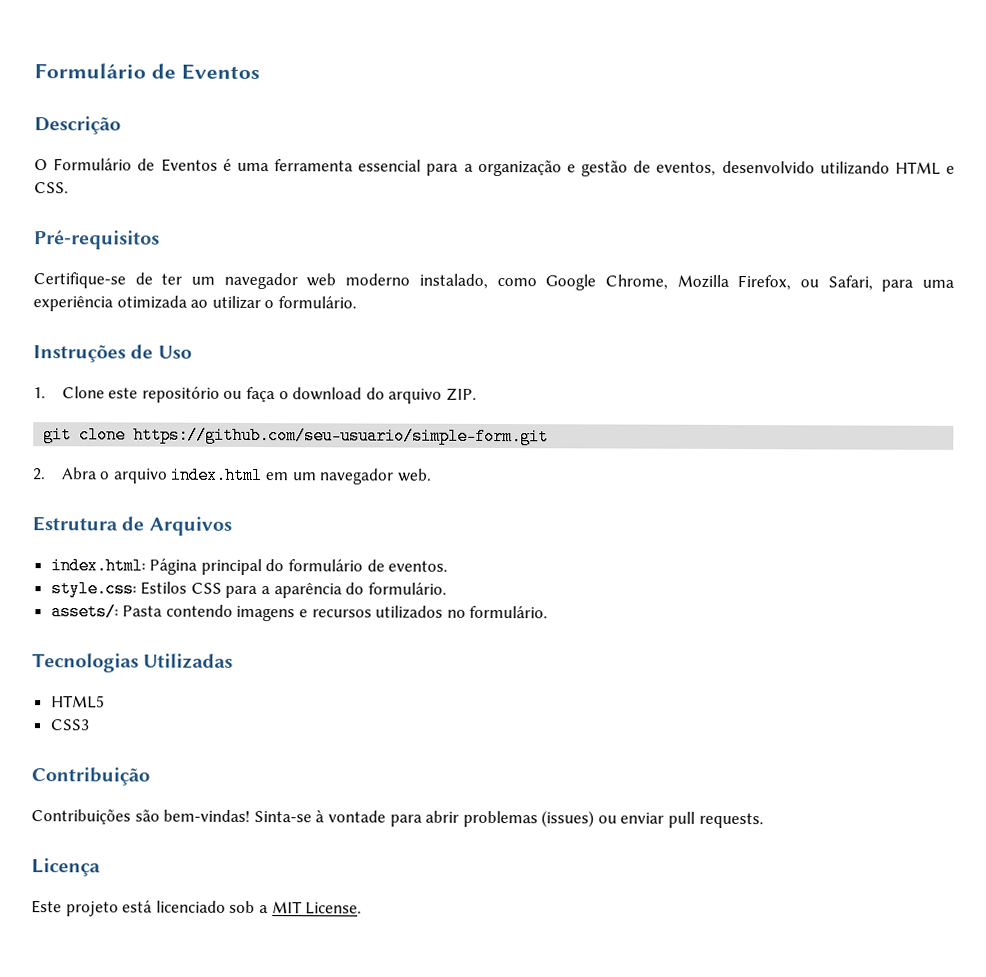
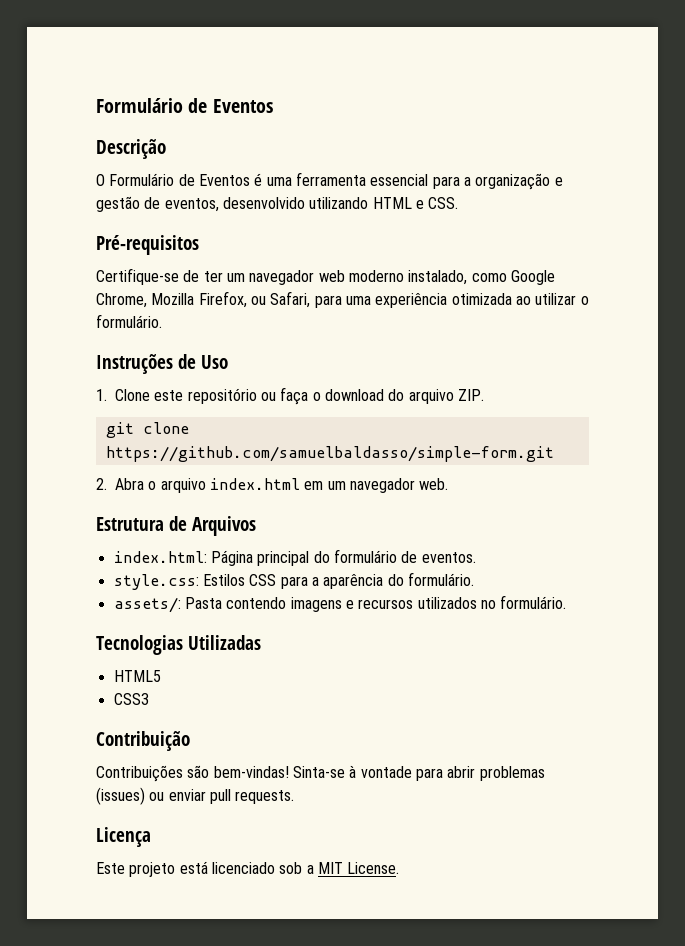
[133,426,550,446] https://github.com/seu-usuario/simple-form.git -> [105,446,554,462] https://github.com/samuelbaldasso/simple-form.git

